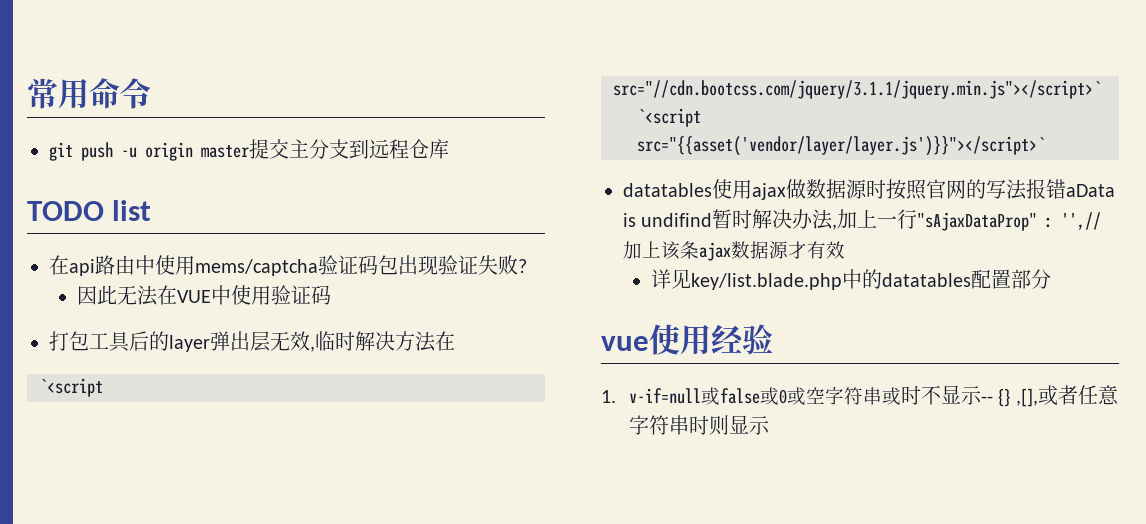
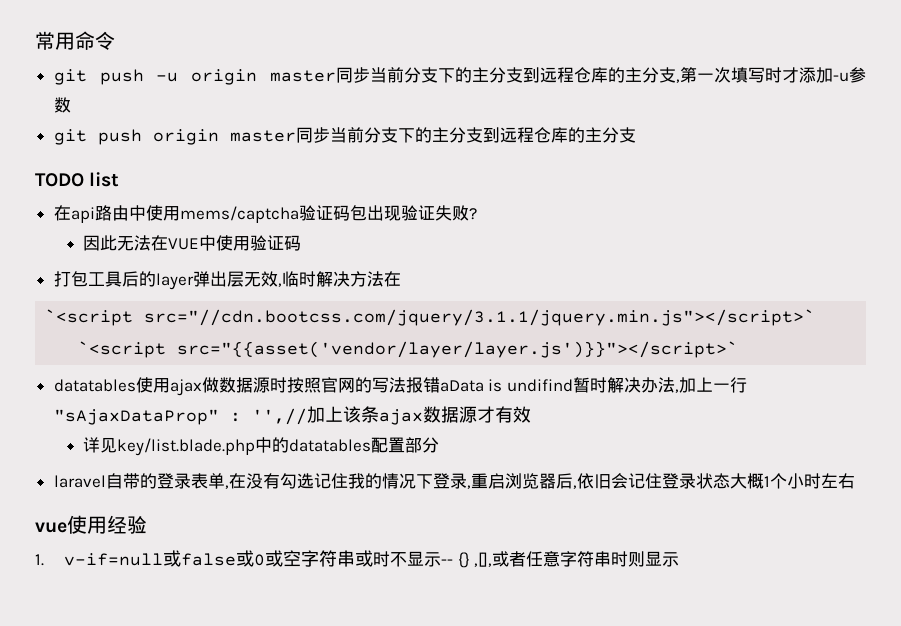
[249,139,449,159] 提交主分支到远程仓库 -> [335,67,866,83] [53,97,71,113] [53,127,636,145] 同步当前分支下的主分支到远程仓库的主分支,第一次填写时才添加-u参数 // git push origin master同步当前分支下的主分支到远程仓库的主分支
(1051, 279) none -> [53,473,855,489] // laravel自带的登录表单,在没有勾选记住我的情况下登录,重启浏览器后,依旧会记住登录状态大概1个小时左右

